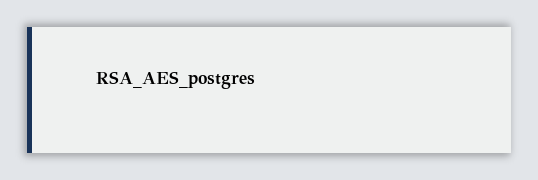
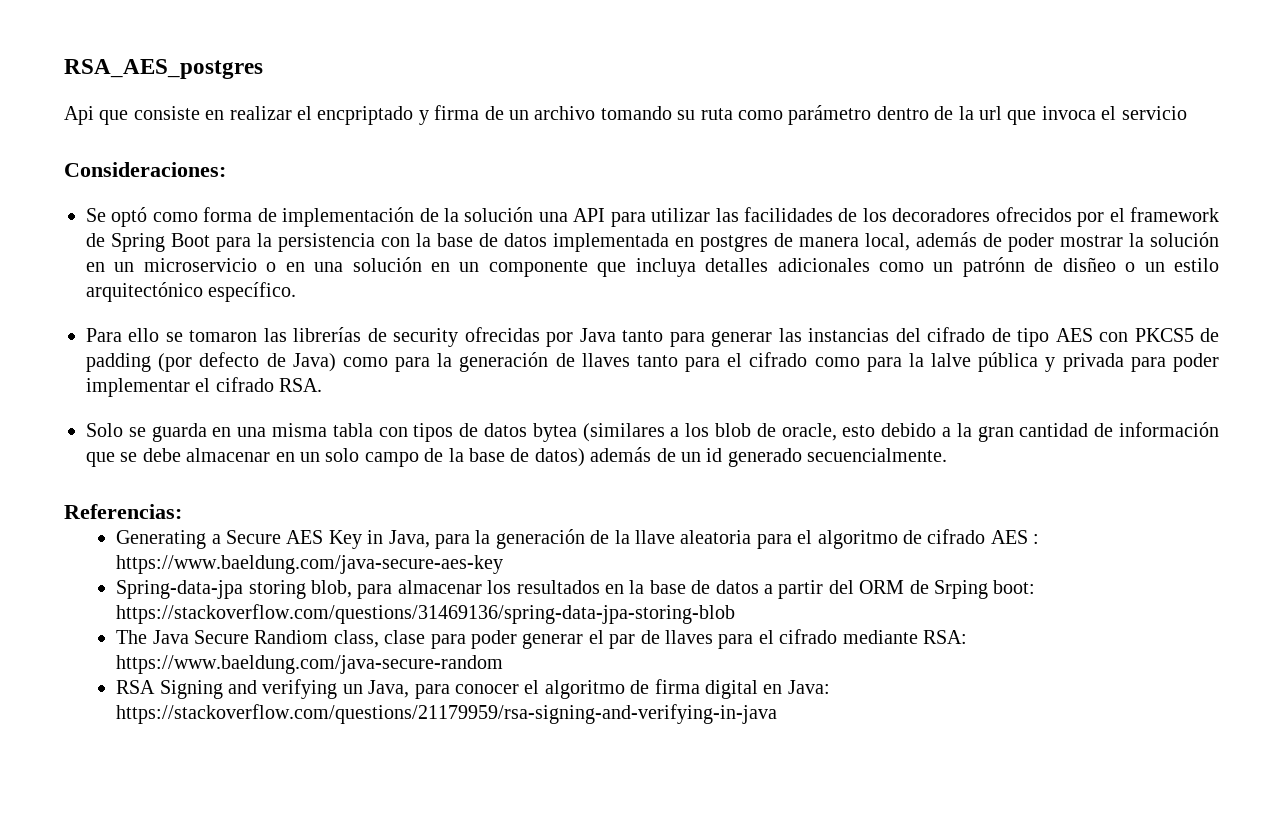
(255, 80) none -> [64,105,1187,125] [64,162,226,177] [86,207,1219,227] [86,232,1219,252] [86,257,1219,277] [86,282,297,302] [86,327,1220,347] [86,352,1219,372] [86,377,323,397] [86,422,1219,442] [86,447,948,467] [64,504,182,519] [116,529,1040,549] [116,555,504,574] [116,580,1036,599] [116,604,736,624] [116,629,967,649] [116,655,504,674] [116,679,830,699] [116,704,778,724] // Api que consiste en realizar el encpriptado y firma de un archivo tomando su ruta como parámetro dentro de la url que invoca el servicio // Consideraciones: // Se optó como forma de implementación de la solución una API para utilizar las facilidades de los decoradores ofrecidos por el framework de Spring Boot para la persistencia con la base de datos implementada en postgres de manera local, además de poder mostrar la solución en un microservicio o en una solución en un componente que incluya detalles adicionales como un patrónn de disñeo o un estilo arquitectónico específico. // Para ello se tomaron las librerías de security ofrecidas por Java tanto para generar las instancias del cifrado de tipo AES con PKCS5 de padding (por defecto de Java) como para la generación de llaves tanto para el cifrado como para la lalve pública y privada para poder implementar el cifrado RSA. // Solo se guarda en una misma tabla con tipos de datos bytea (similares a los blob de oracle, esto debido a la gran cantidad de información que se debe almacenar en un solo campo de la base de datos) además de un id generado secuencialmente. // Referencias: // Generating a Secure AES Key in Java, para la generación de la llave aleatoria para el algoritmo de cifrado AES : https://www.baeldung.com/java-secure-aes-key // Spring-data-jpa storing blob, para almacenar los resultados en la base de datos a partir del ORM de Srping boot: https://stackoverflow.com/questions/31469136/spring-data-jpa-storing-blob // The Java Secure Randiom class, clase para poder generar el par de llaves para el cifrado mediante RSA: https://www.baeldung.com/java-secure-random // RSA Signing and verifying un Java, para conocer el algoritmo de firma digital en Java: https://stackoverflow.com/questions/21179959/rsa-signing-and-verifying-in-java

